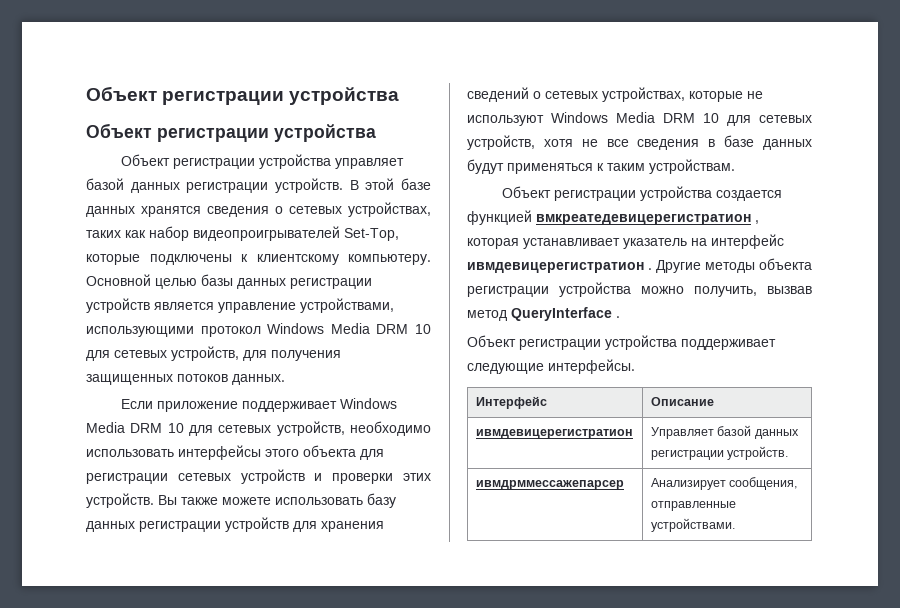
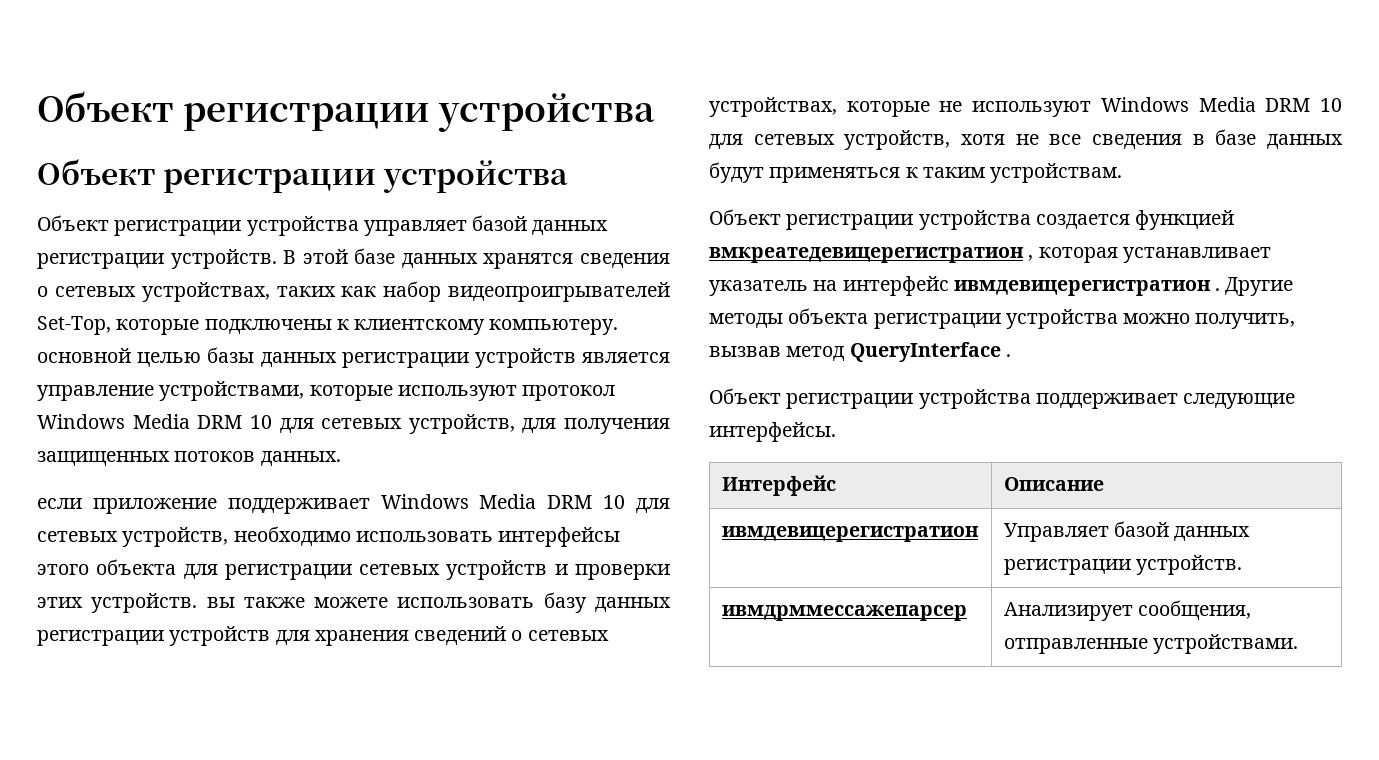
[86,274,151,286] Основной -> [37,348,131,363] основной
[86,326,194,337] использующими -> [309,385,517,401] которые используют
[121,399,154,409] Если -> [37,498,82,509] если
[158,495,177,505] Вы -> [206,597,235,608] вы

